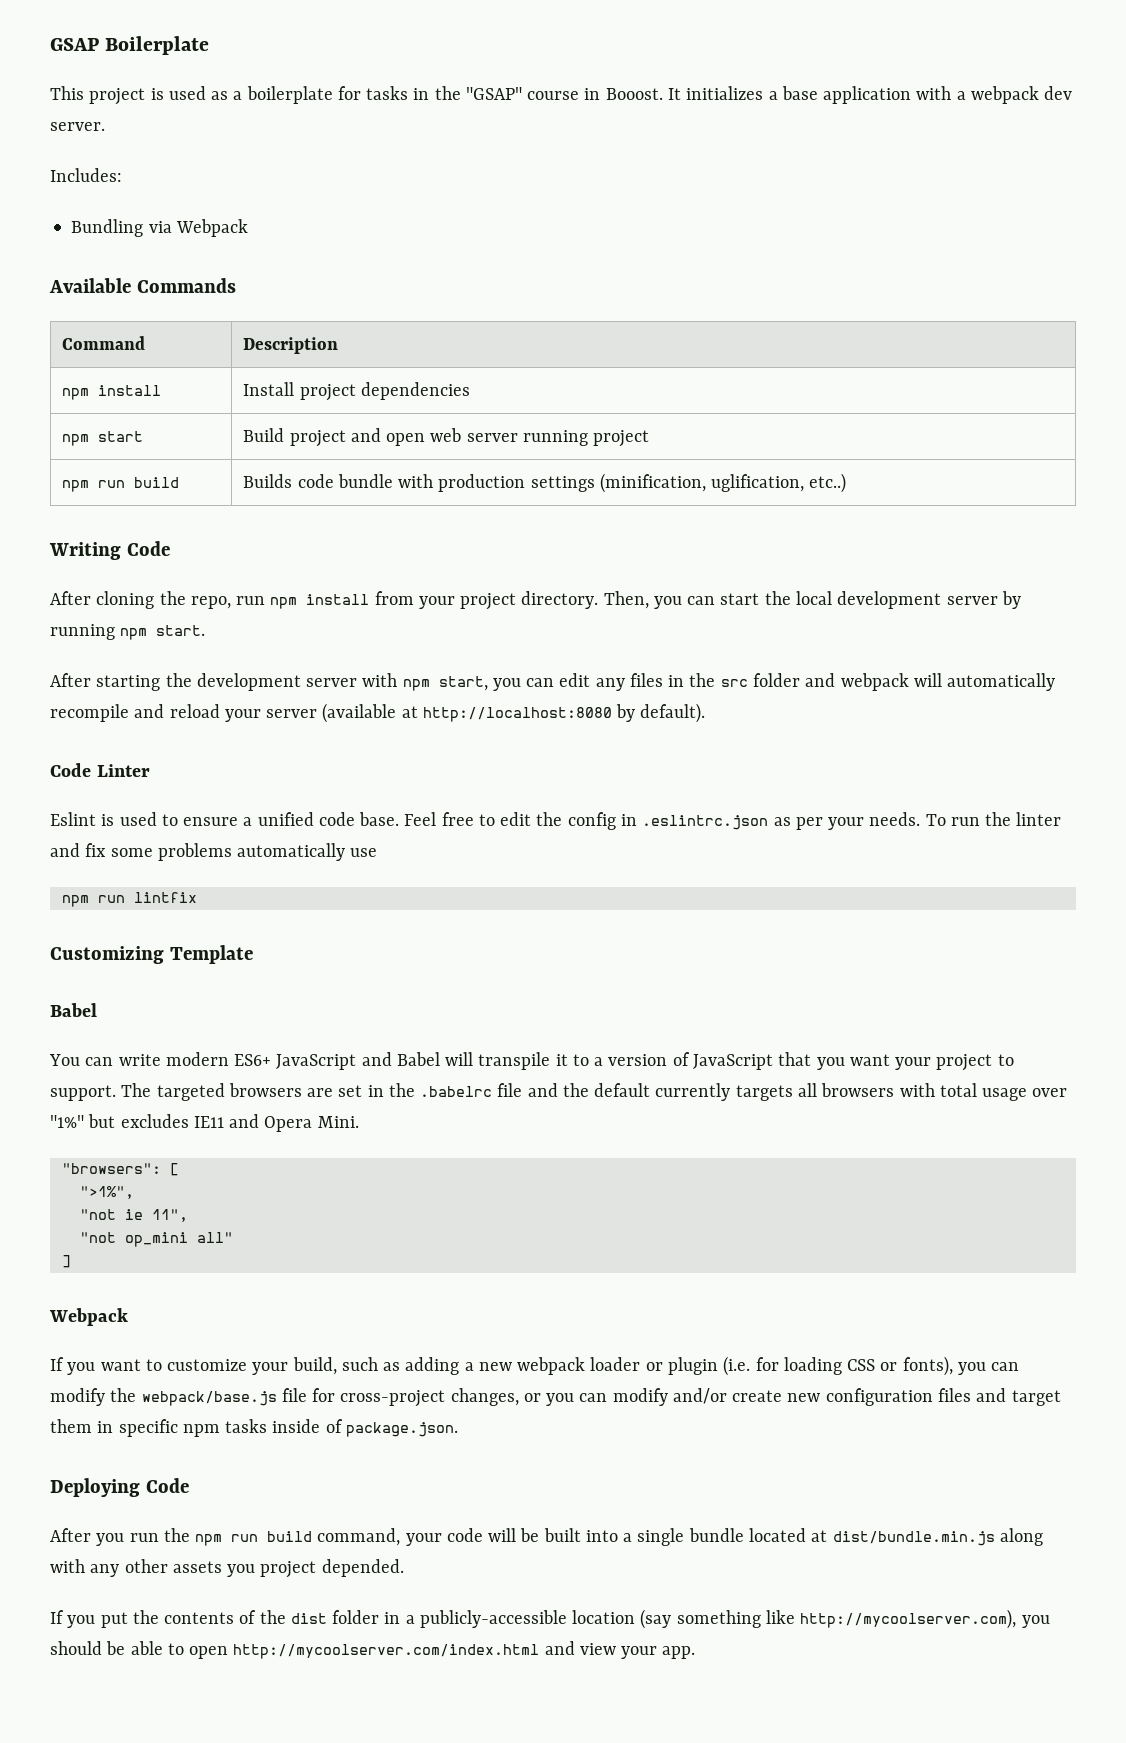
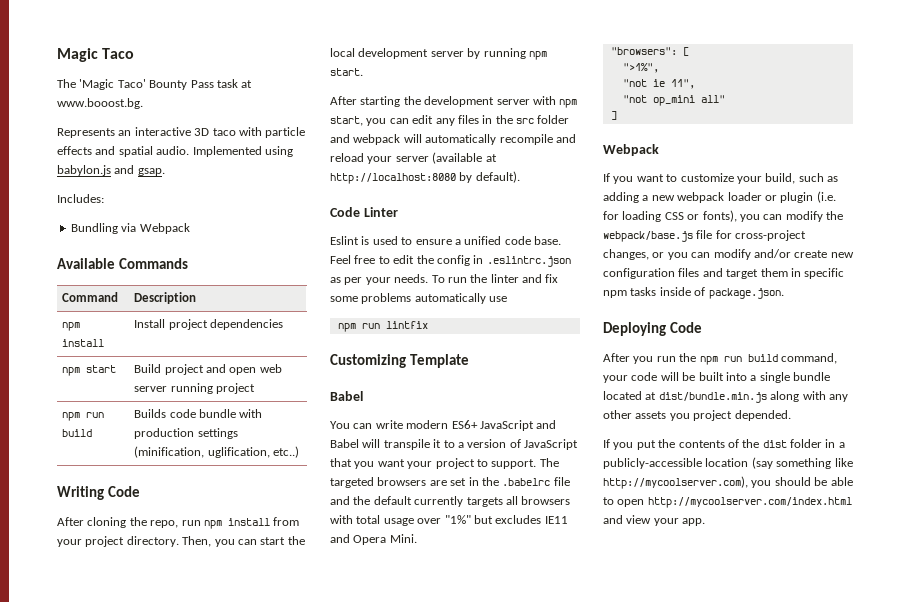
[50,36,210,55] [50,86,1073,105] [50,122,105,131] GSAP Boilerplate // This project is used as a boilerplate for tasks in the "GSAP" course in Booost. It initializes a base application with a webpack dev server. -> [57,48,135,62] [57,79,253,90] [57,98,143,109] [57,127,306,138] [57,146,293,157] [57,165,165,176] Magic Taco // The 'Magic Taco' Bounty Pass task at www.booost.bg. // Represents an interactive 3D taco with particle effects and spatial audio. Implemented using babylon.js and gsap.

